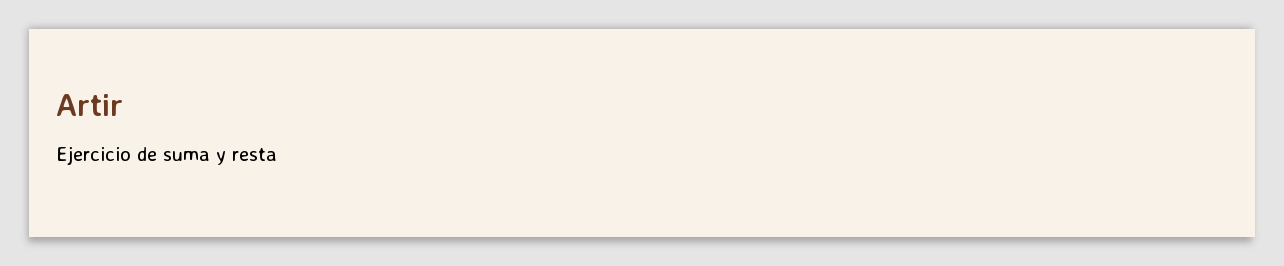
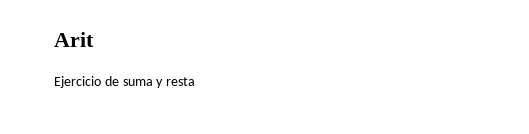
[56,94,123,116] Artir -> [54,32,94,47] Arit

